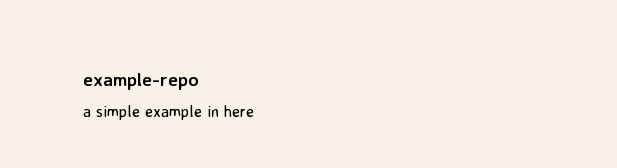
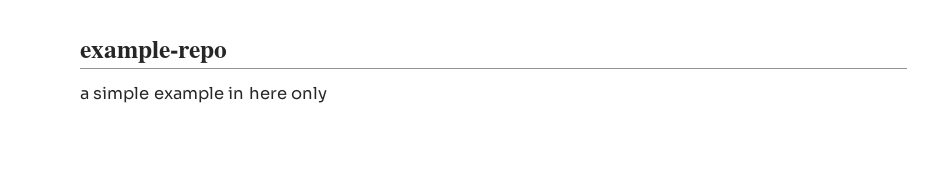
(254, 111) none -> [291,86,328,103] only

